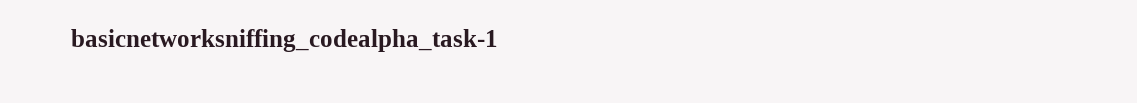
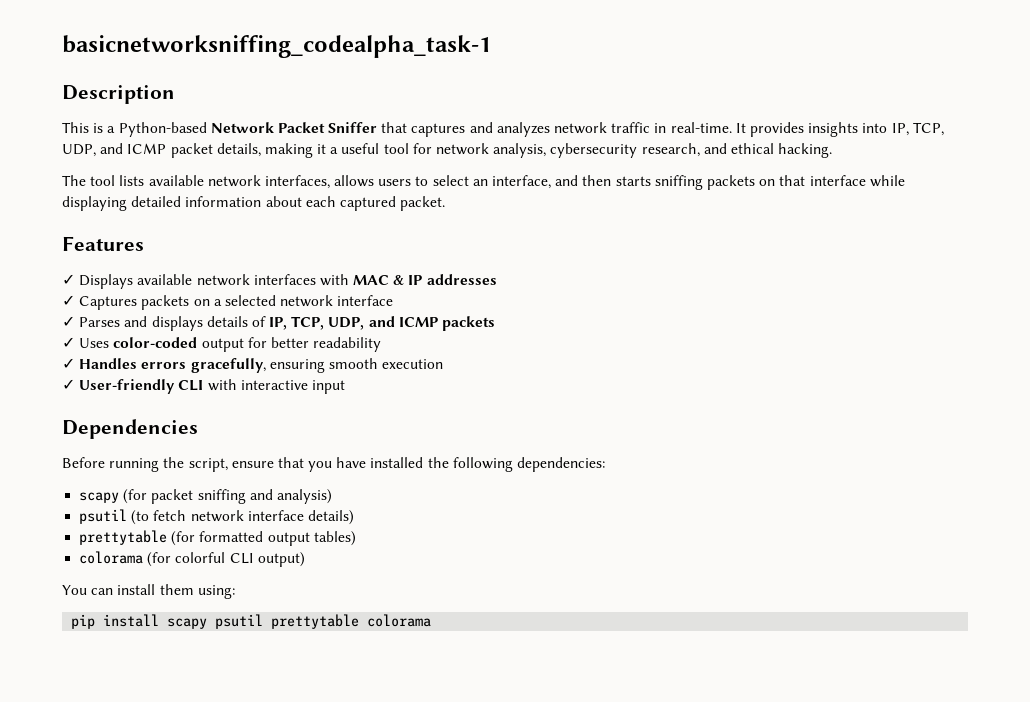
(498, 40) none -> [62,85,175,104] [62,122,944,137] [62,143,833,158] [62,175,905,190] [62,196,446,211] [62,236,144,251] [62,274,497,289] [62,295,394,310] [62,316,496,331] [62,337,382,352] [62,358,444,373] [62,379,345,394] [62,419,198,439] [62,457,606,472] [79,489,332,504] [79,509,354,525] [79,530,356,546] [79,551,305,567] [62,584,235,599] [71,614,432,629] // Description // This is a Python-based Network Packet Sniffer that captures and analyzes network traffic in real-time. It provides insights into IP, TCP, UDP, and ICMP packet details, making it a useful tool for network analysis, cybersecurity research, and ethical hacking. // The tool lists available network interfaces, allows users to select an interface, and then starts sniffing packets on that interface while displaying detailed information about each captured packet. // Features // ✓ Displays available network interfaces with MAC & IP addresses // ✓ Captures packets on a selected network interface // ✓ Parses and displays details of IP, TCP, UDP, and ICMP packets // ✓ Uses color-coded output for better readability // ✓ Handles errors gracefully, ensuring smooth execution // ✓ User-friendly CLI with interactive input // Dependencies // Before running the script, ensure that you have installed the following dependencies: // scapy (for packet sniffing and analysis) // psutil (to fetch network interface details) // prettytable (for formatted output tables) // colorama (for colorful CLI output) // You can install them using: // pip install scapy psutil prettytable colorama

